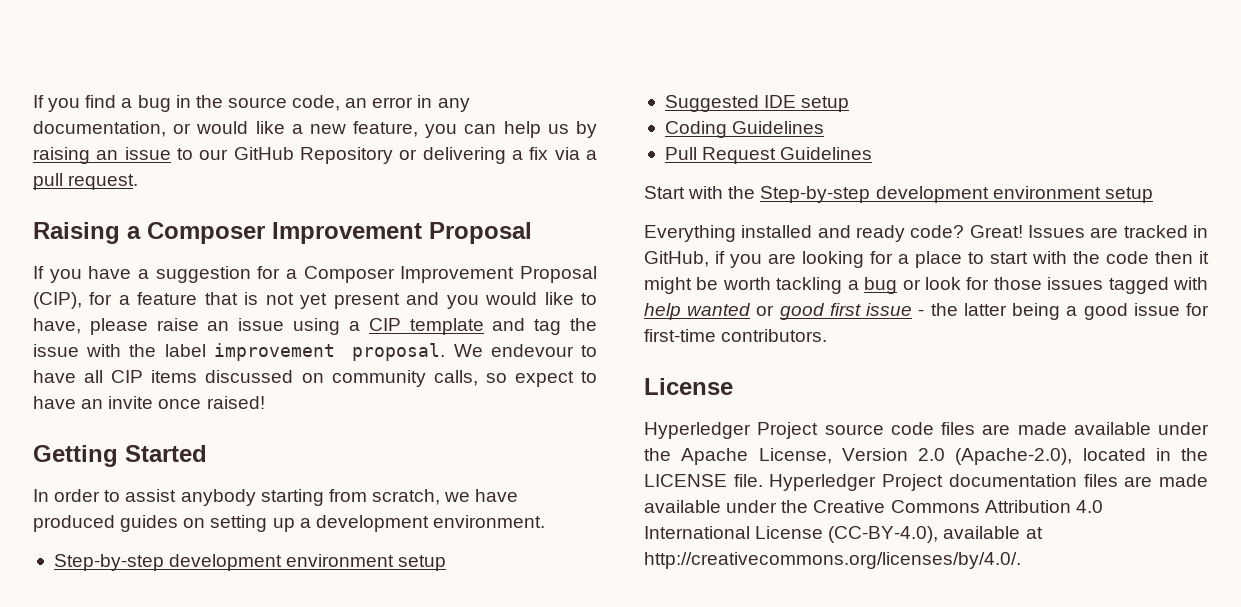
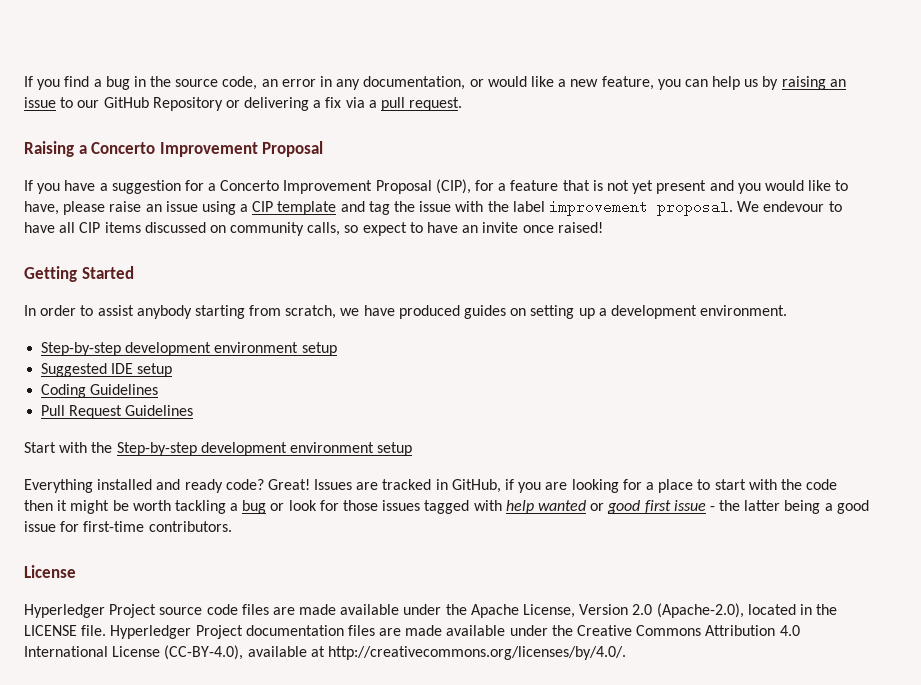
[147,222,265,244] Composer -> [91,142,156,154] Concerto
[303,266,395,283] Composer -> [220,180,280,191] Concerto

